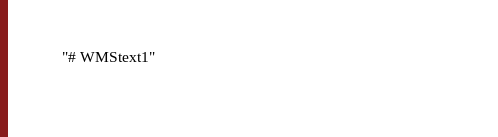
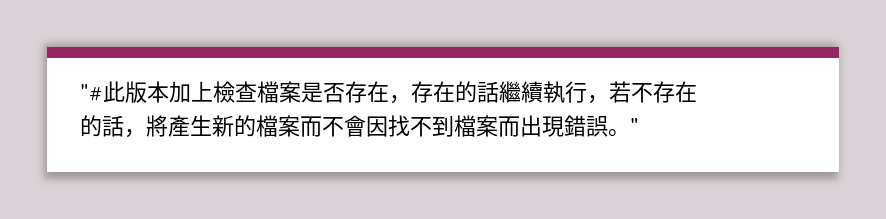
[80,52,156,62] WMStext1" -> [103,81,697,104] [80,115,639,138] 此版本加上檢查檔案是否存在，存在的話繼續執行，若不存在的話，將產生新的檔案而不會因找不到檔案而出現錯誤。"

